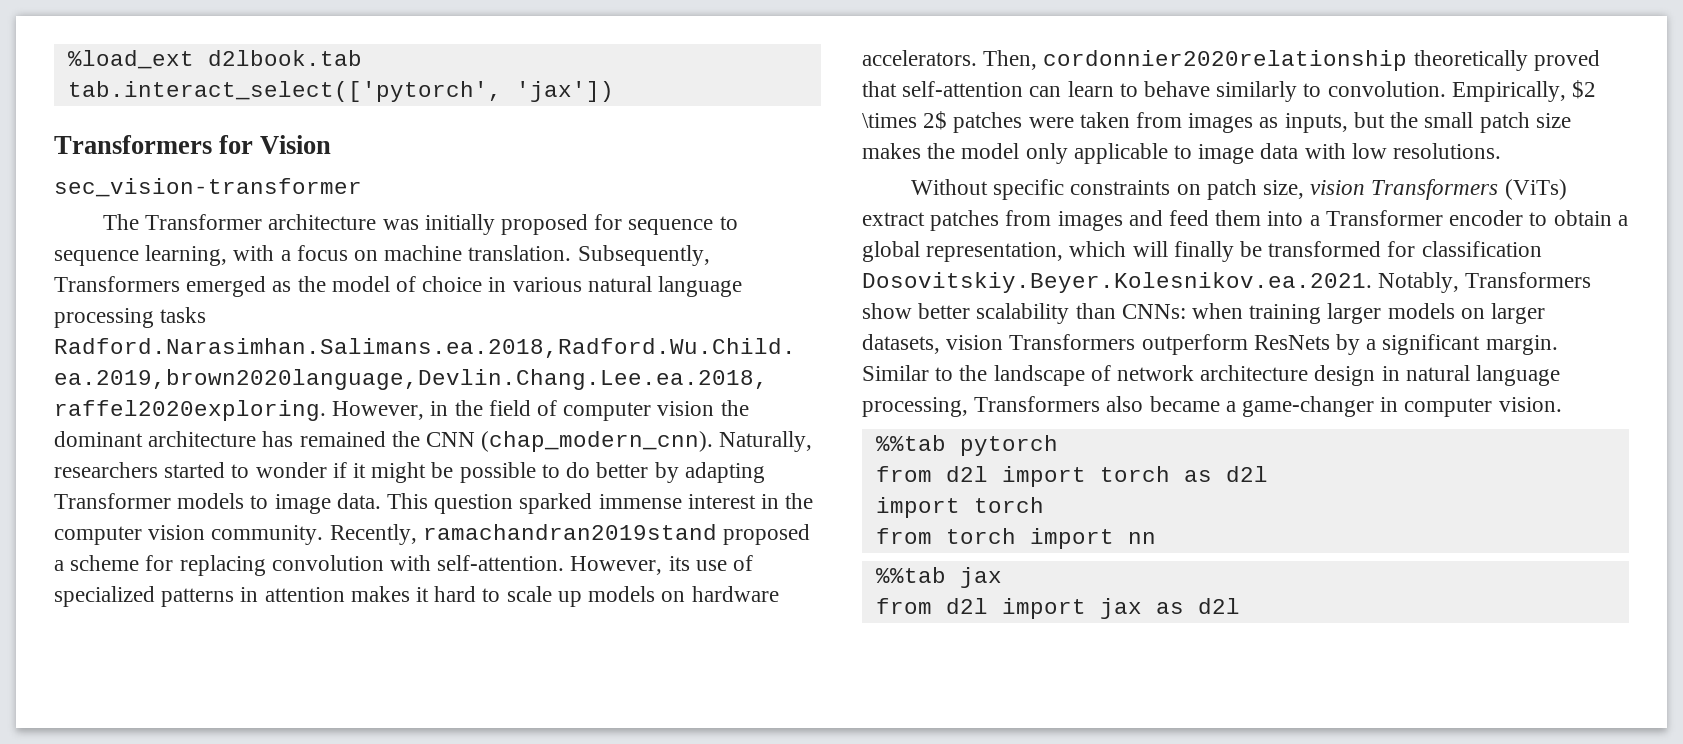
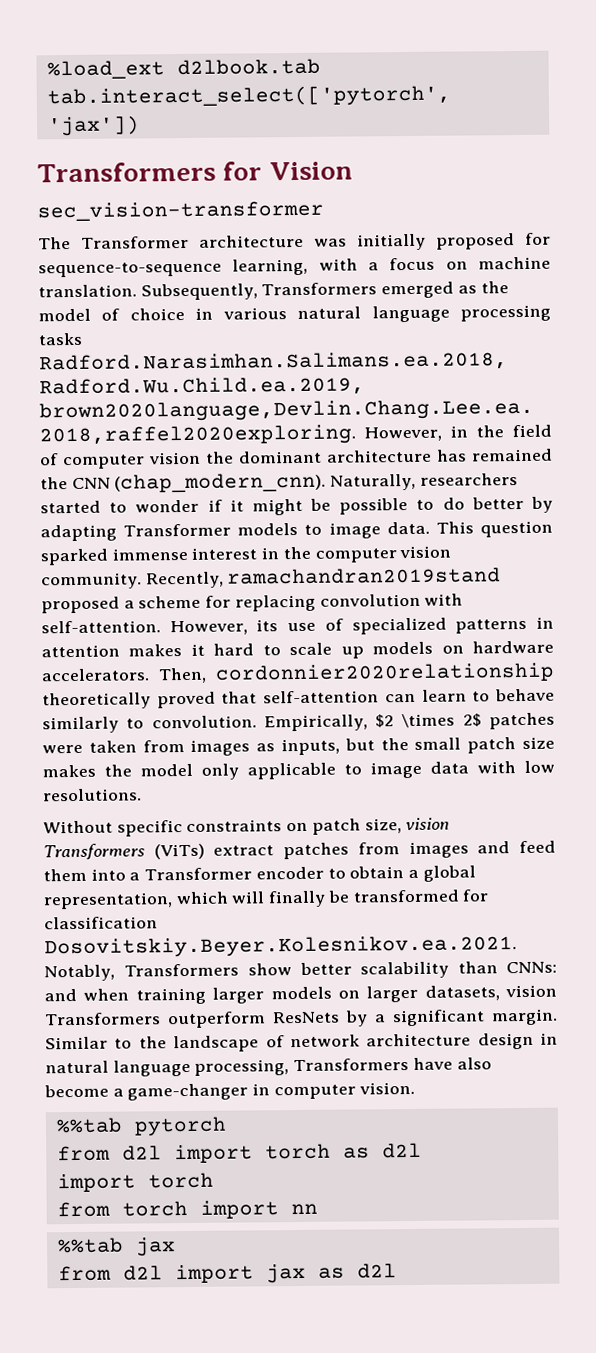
[628,216,738,235] [54,250,139,266] sequence to sequence -> [38,261,222,278] sequence-to-sequence
(1186, 311) none -> [44,988,77,1002] and
[1106,396,1220,412] also became -> [412,1057,492,1070] [44,1084,109,1098] have also become

